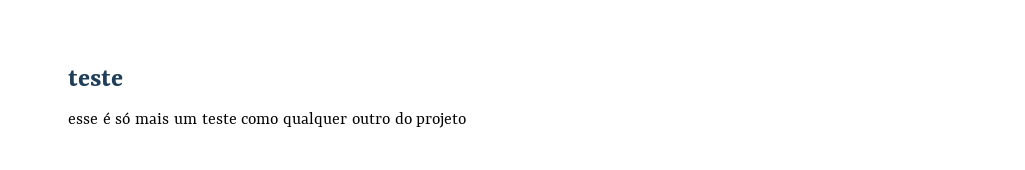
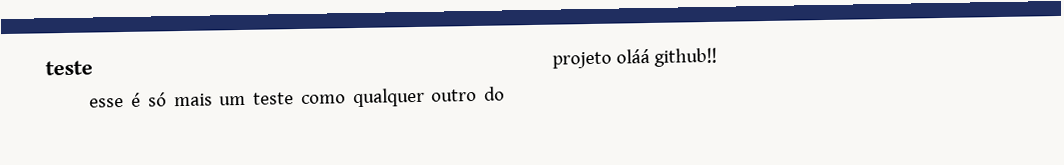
(467, 120) none -> [615,47,717,67] oláá github!!

